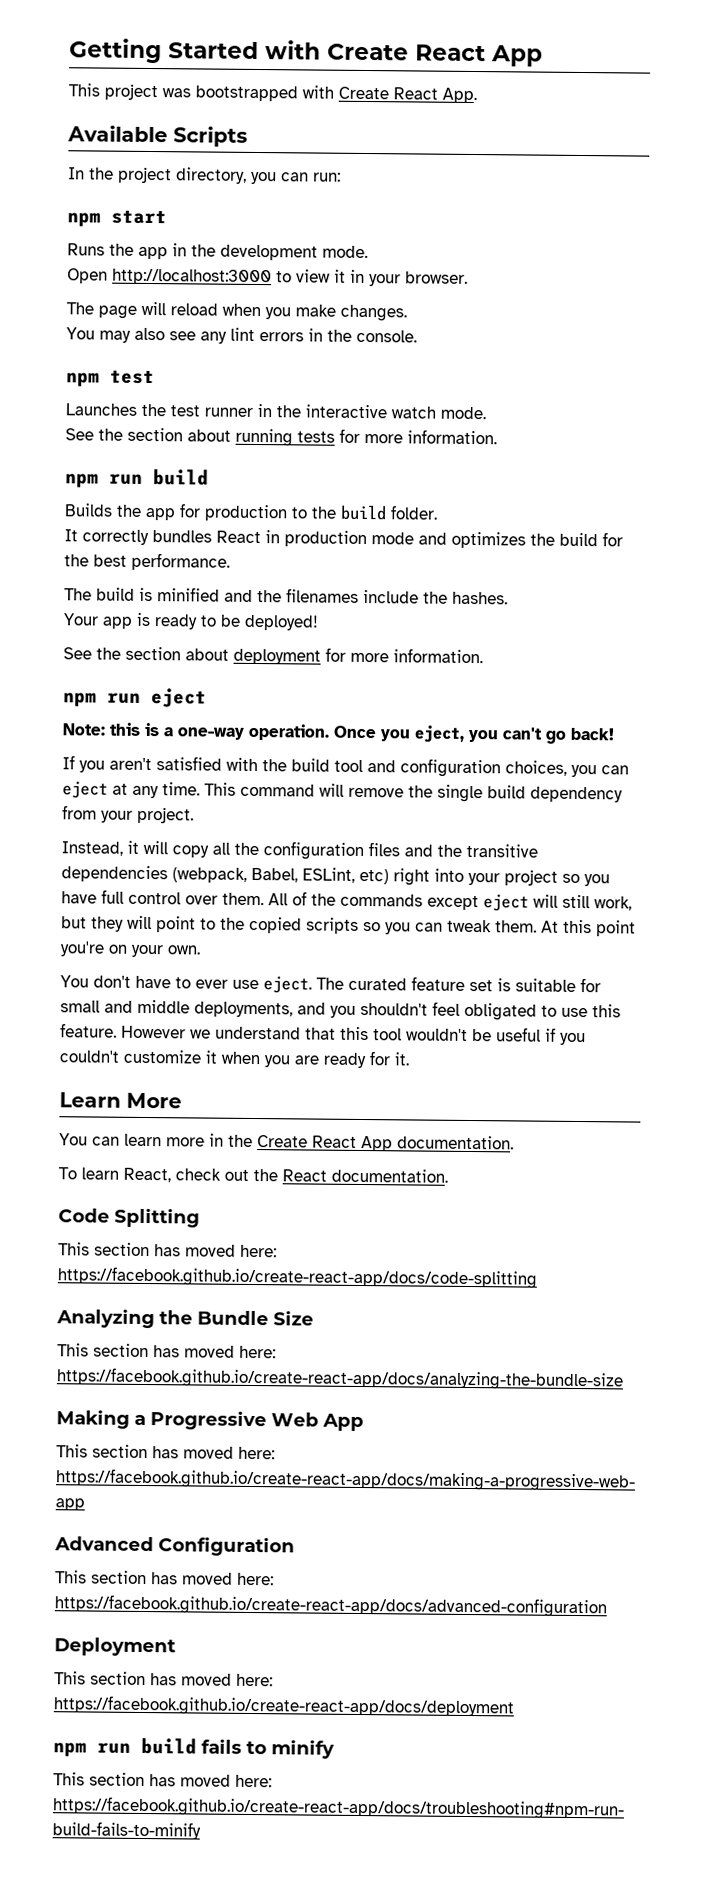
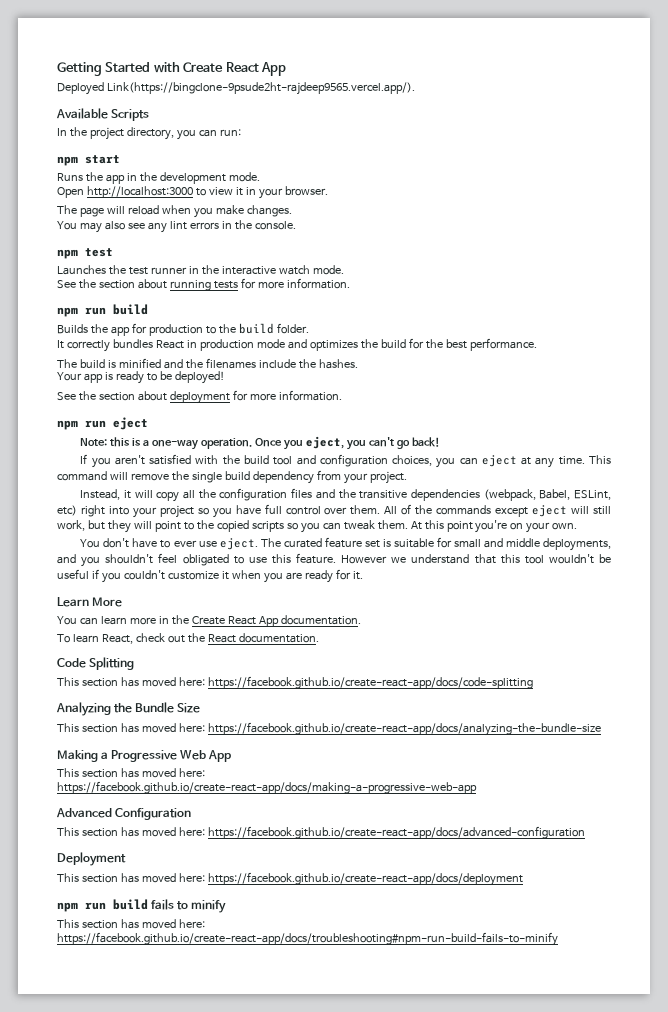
[68,83,477,104] This project was bootstrapped with Create React App. -> [57,82,415,95] Deployed Link(https://bingclone-9psude2ht-rajdeep9565.vercel.app/).

